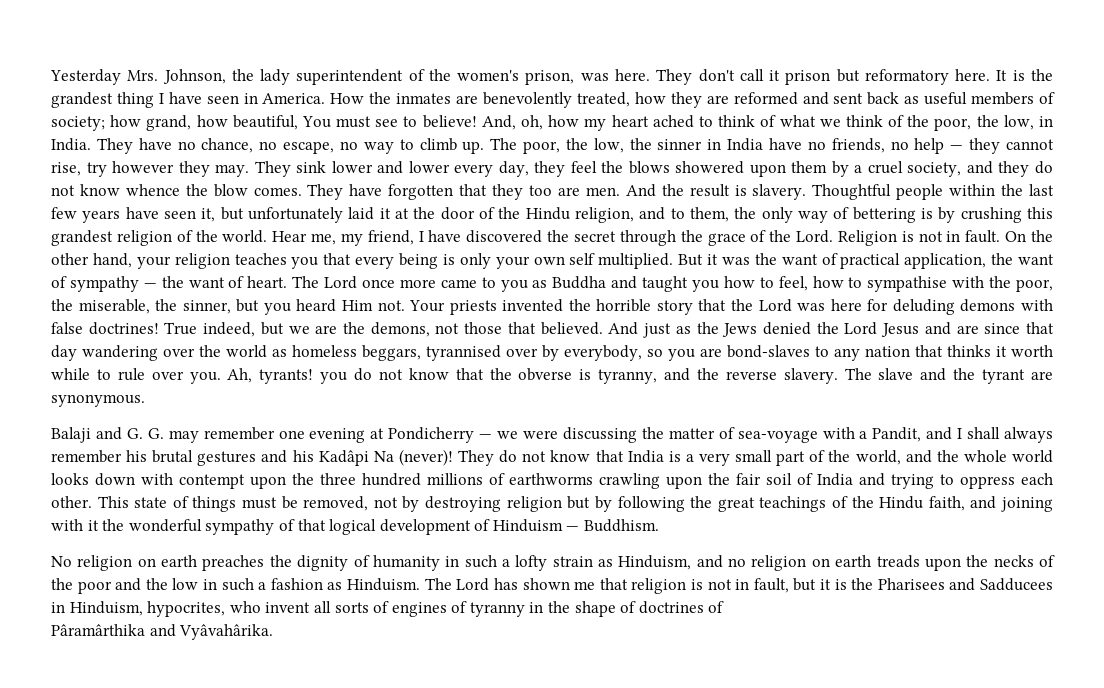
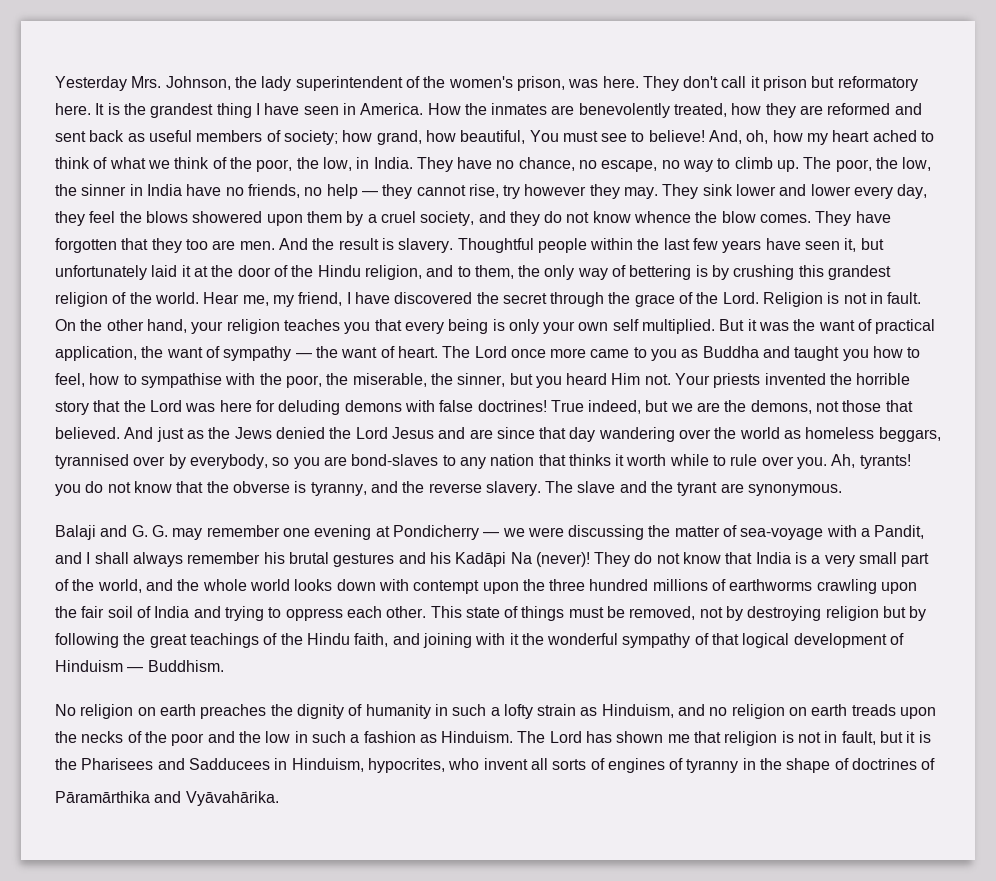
[318,450,369,466] Kadâpi -> [455,552,507,567] Kadāpi
[51,624,274,640] Pâramârthika and Vyâvahârika. -> [55,791,279,806] Pāramārthika and Vyāvahārika.

